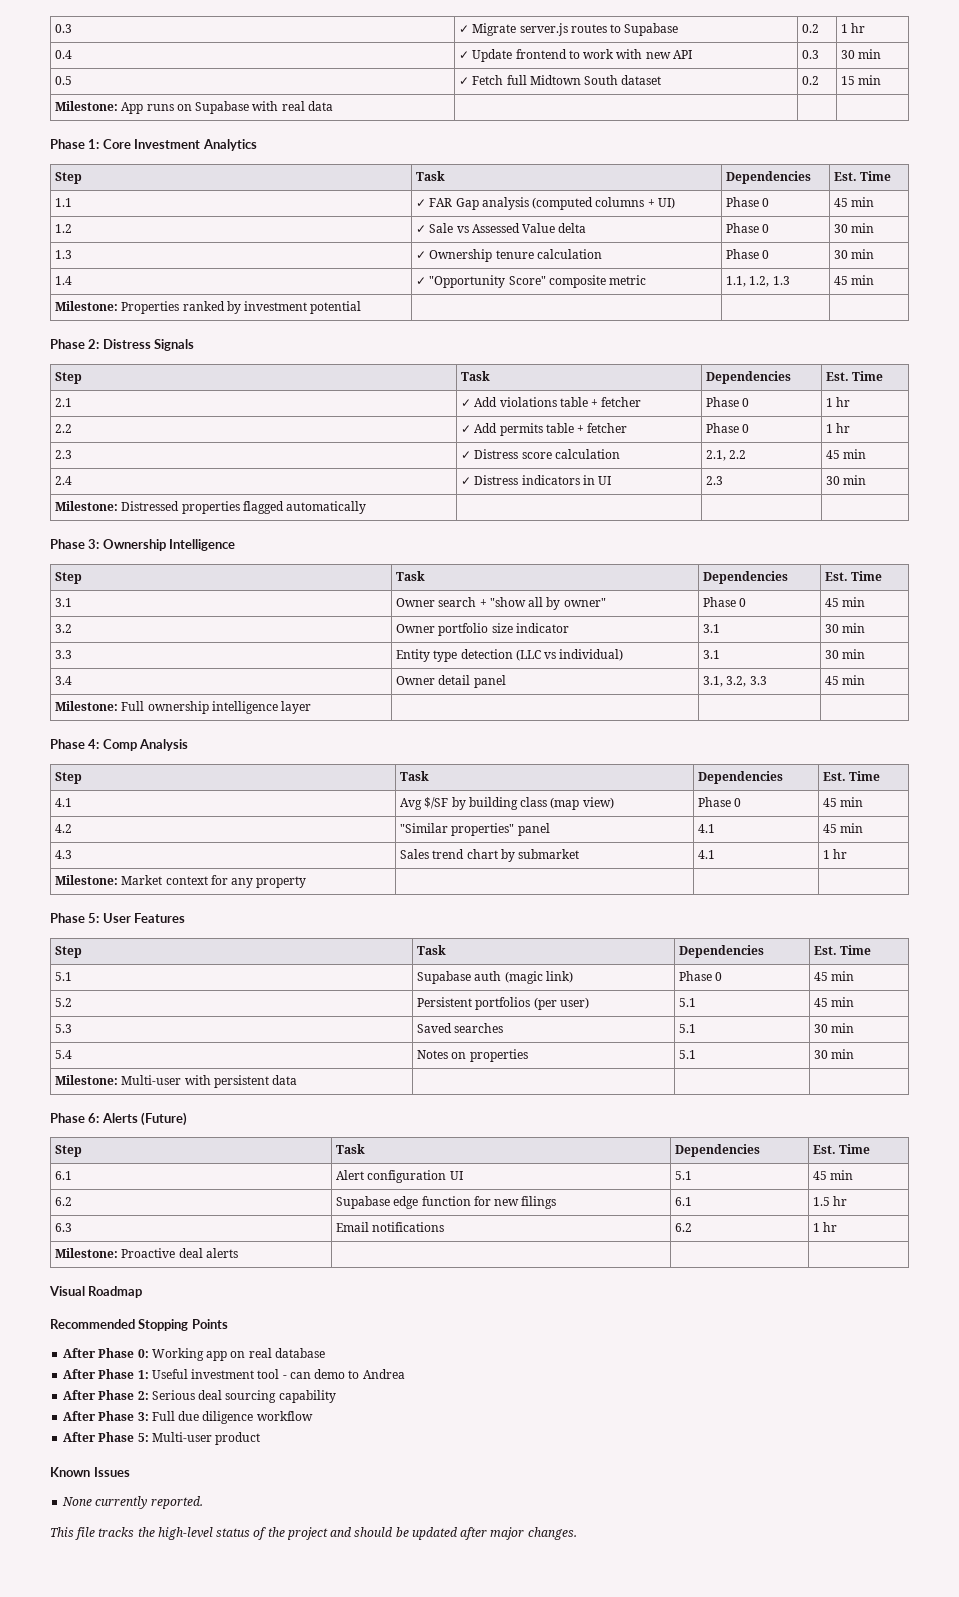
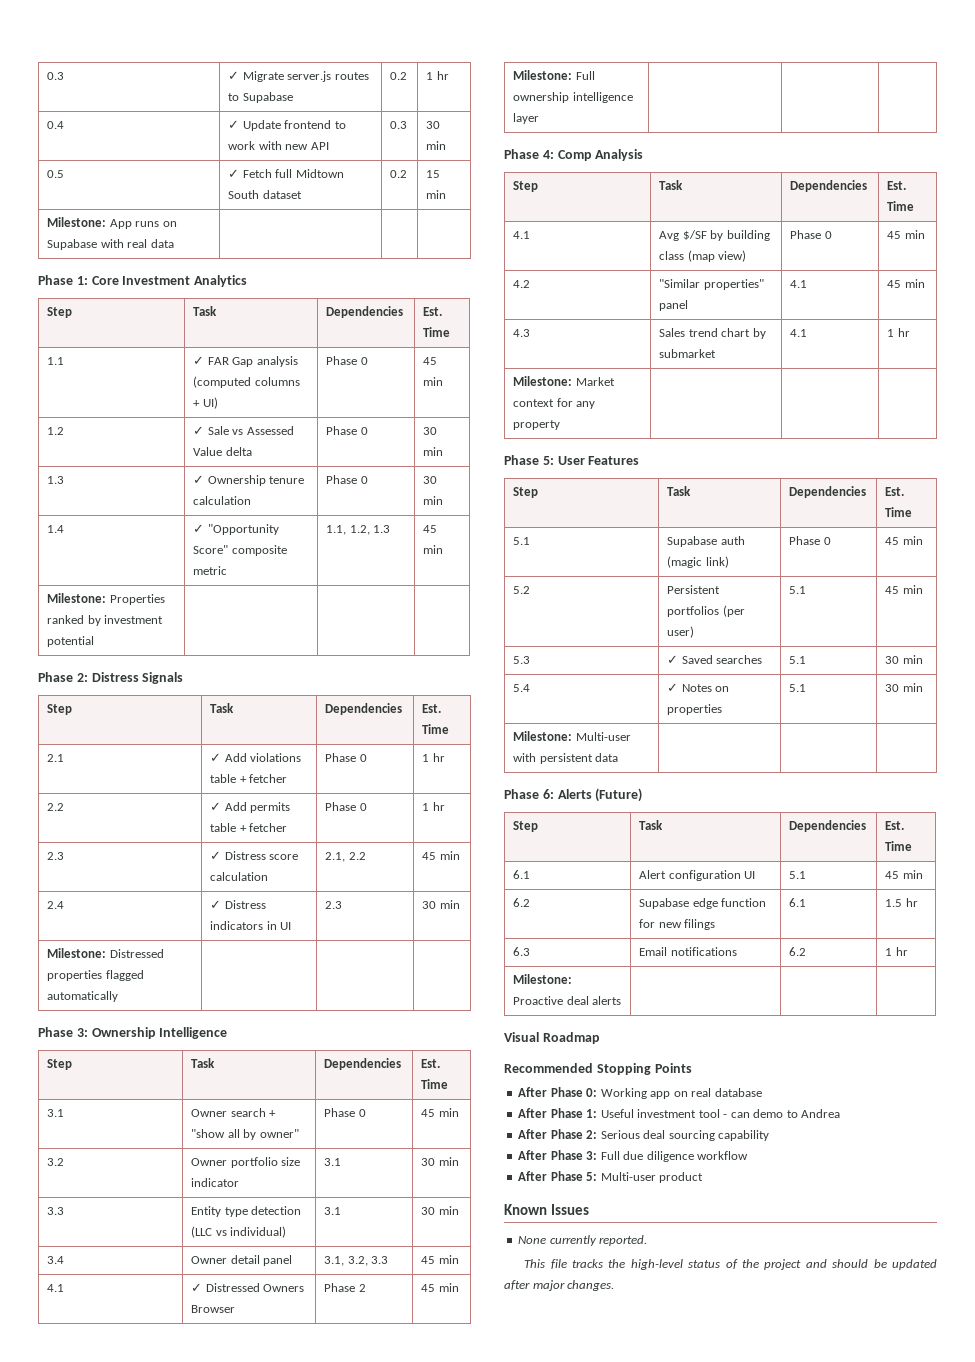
(866, 680) none -> [47,1284,65,1292] [191,1283,305,1292] [191,1305,236,1313] [324,1283,366,1292] [421,1283,459,1292] // 4.1 | ✓ Distressed Owners Browser | Phase 2 | 45 min
(73, 1028) none -> [667,655,679,664] ✓
(73, 1054) none -> [667,683,679,692] ✓

